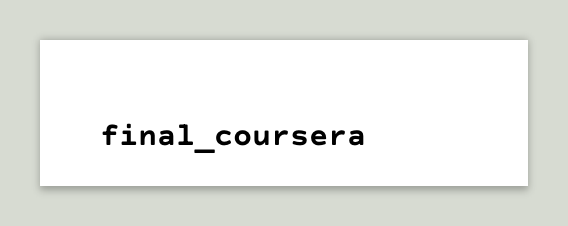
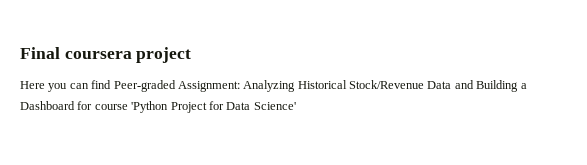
[100,123,366,154] final_coursera -> [20,47,192,63] [20,80,527,92] [20,101,296,113] Final coursera project // Here you can find Peer-graded Assignment: Analyzing Historical Stock/Revenue Data and Building a Dashboard for course 'Python Project for Data Science'

